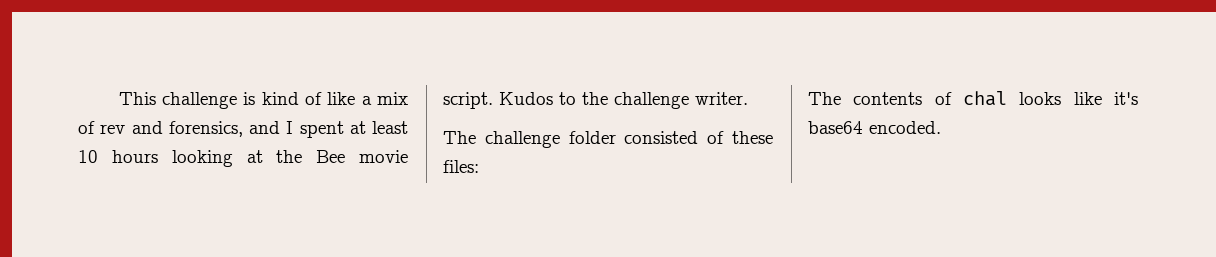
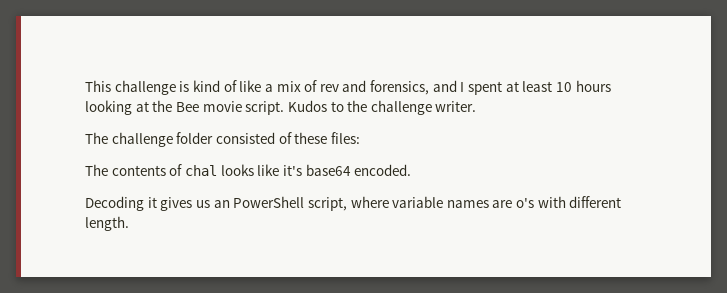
(941, 127) none -> [85,196,622,211] [85,216,129,231] // Decoding it gives us an PowerShell script, where variable names are o's with different length.

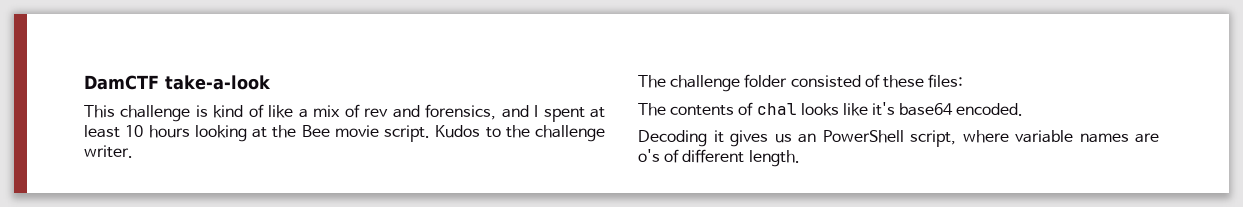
(85, 86) none -> [84,75,271,90] DamCTF take-a-look //
[537,196,566,208] with -> [664,149,680,163] of

